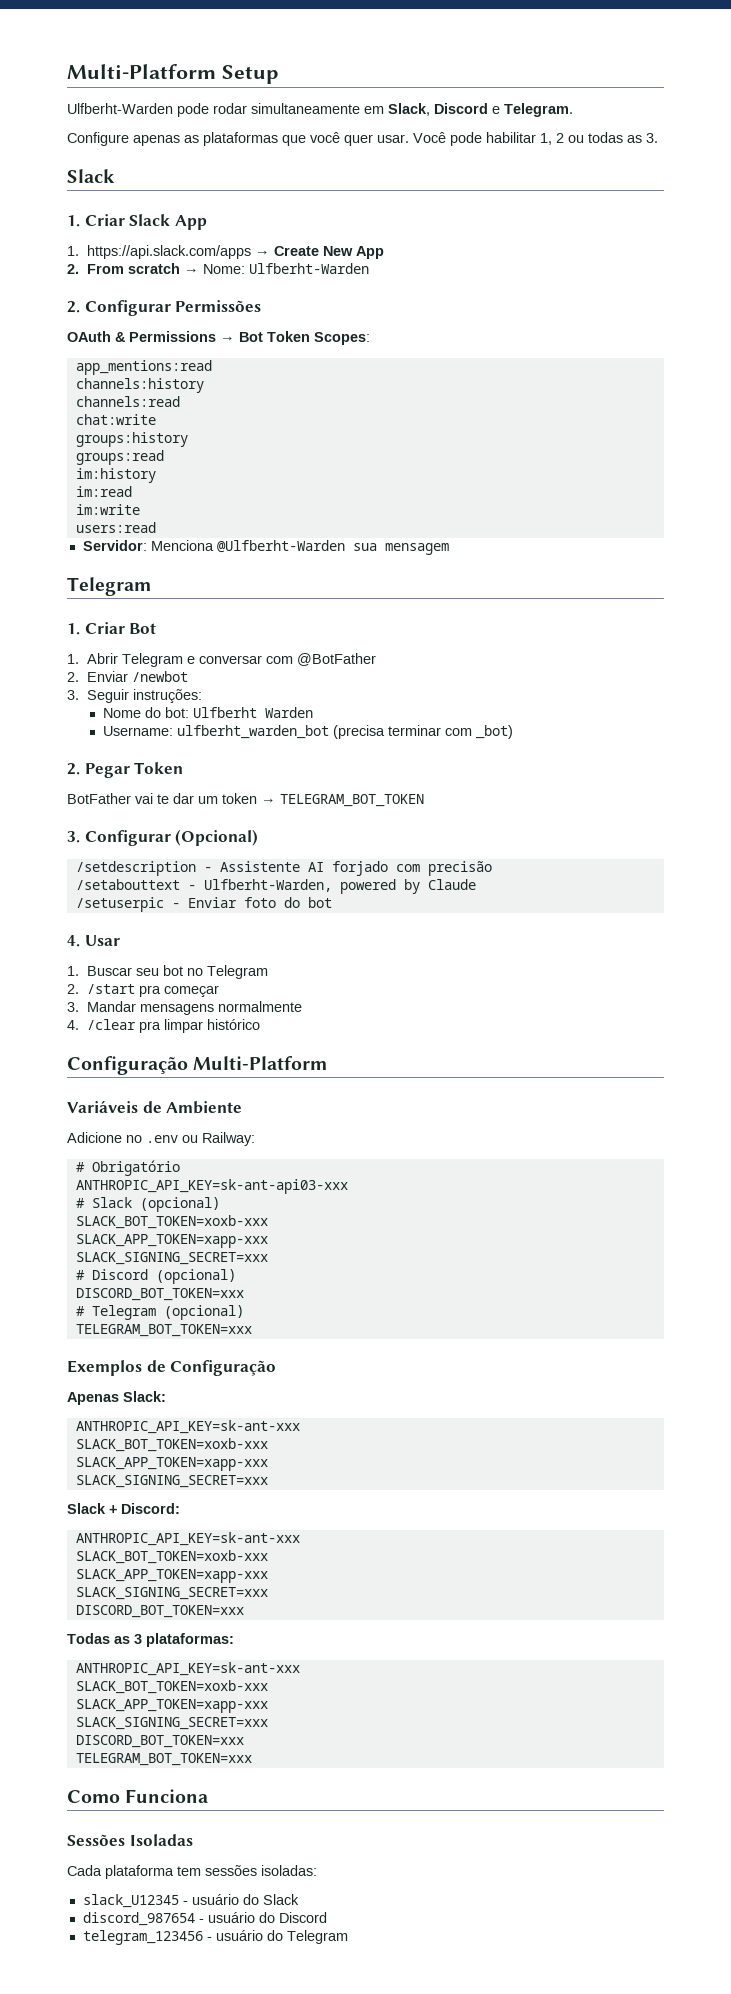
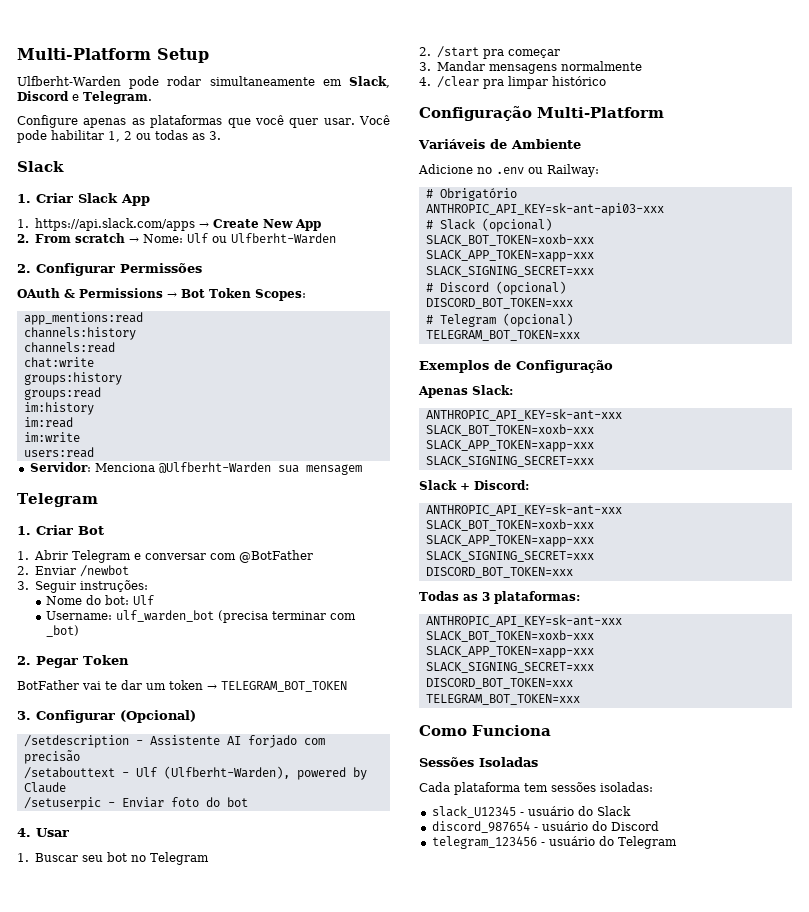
(245, 269) none -> [186,233,227,243] Ulf ou
[192,707,313,718] Ulfberht Warden -> [133,595,155,605] Ulf
[176,725,329,739] ulfberht_warden_bot -> [116,610,215,622] ulf_warden_bot
[203,879,332,892] Ulfberht-Warden, -> [135,766,290,779] Ulf (Ulfberht-Warden),

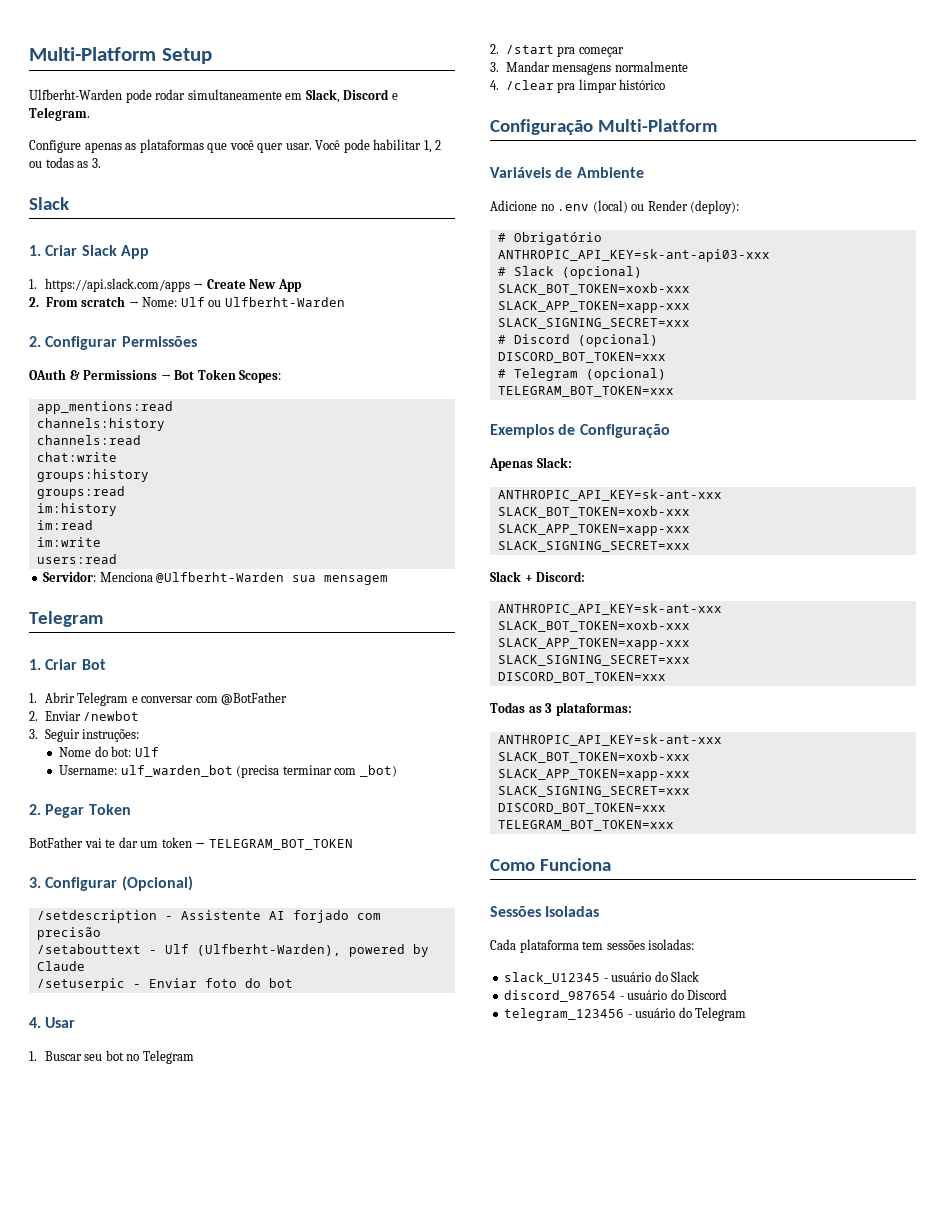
[528,164,599,177] ou Railway: -> [592,200,740,214] (local) ou Render (deploy):

